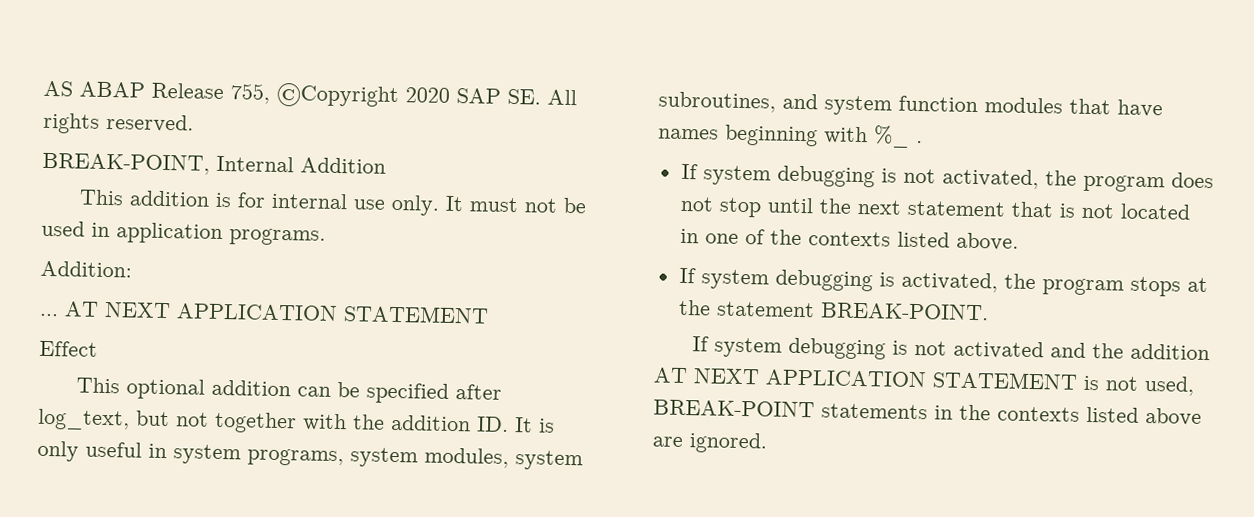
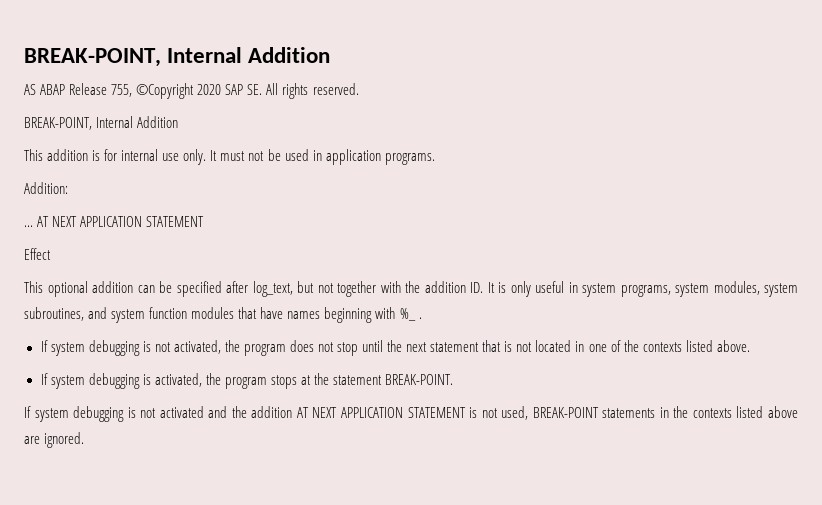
(43, 88) none -> [24,47,331,67] BREAK-POINT, Internal Addition //

